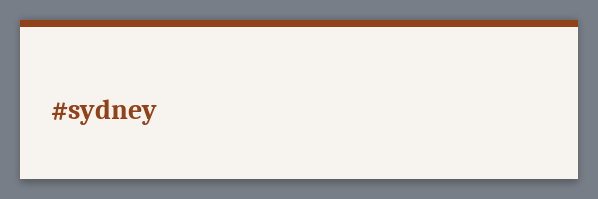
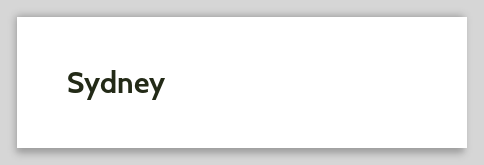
[51,99,157,125] #sydney -> [67,70,166,100] Sydney

